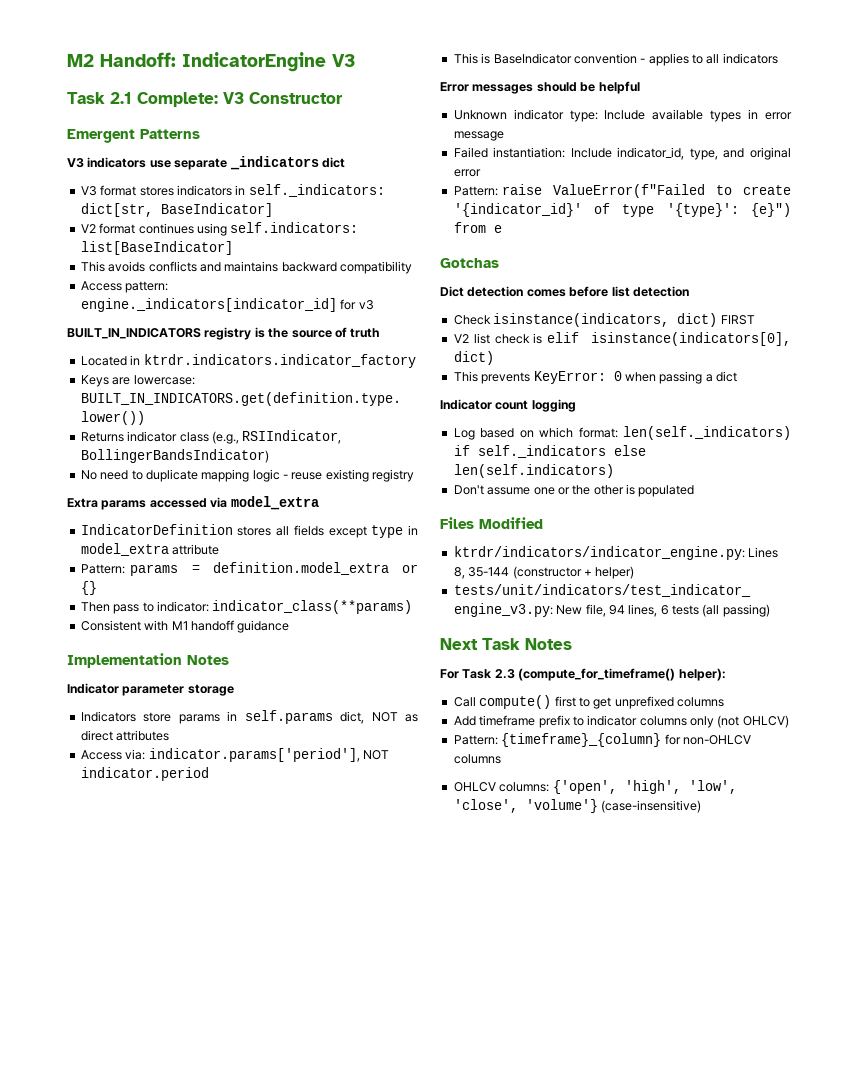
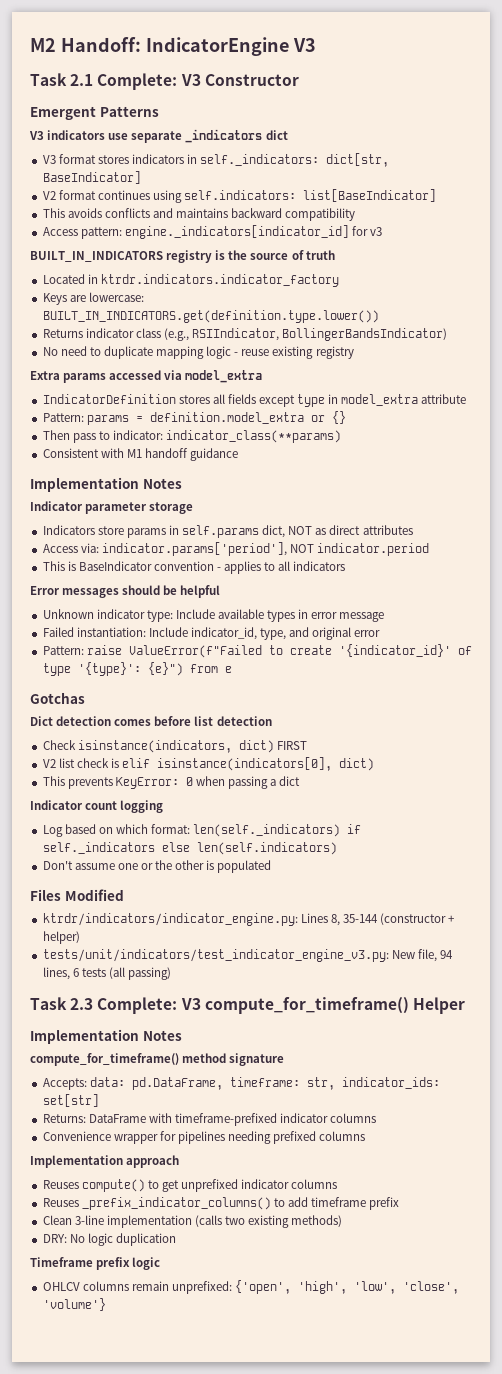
[440,638,572,650] [440,668,726,681] [453,695,576,709] Next Task Notes // For Task 2.3 (compute_for_timeframe() helper): // Call compute() first -> [30,997,465,1014] [30,1029,182,1044] [30,1053,285,1066] [42,1077,440,1090] [42,1094,99,1107] [42,1113,377,1126] [42,1131,366,1144] [30,1155,180,1168] [42,1179,145,1192] Task 2.3 Complete: V3 compute_for_timeframe() Helper // Implementation Notes // compute_for_timeframe() method signature // Accepts: data: pd.DataFrame, timeframe: str, indicator_ids: set[str] // Returns: DataFrame with timeframe-prefixed indicator columns // Convenience wrapper for pipelines needing prefixed columns // Implementation approach // Reuses compute()
[677,697,724,707] [453,715,789,728] [453,733,751,747] [453,754,501,764] [453,782,550,792] columns // Add timeframe prefix to indicator columns only (not OHLCV) // Pattern: {timeframe}_{column} for non-OHLCV columns // OHLCV columns: -> [241,1179,338,1189] [42,1197,400,1210] [42,1215,343,1228] [42,1233,176,1246] [30,1257,161,1270] [42,1281,232,1294] indicator columns // Reuses _prefix_indicator_columns() to add timeframe prefix // Clean 3-line implementation (calls two existing methods) // DRY: No logic duplication // Timeframe prefix logic // OHLCV columns remain unprefixed:
[601,800,702,813] (case-insensitive) -> (106, 1304) none

